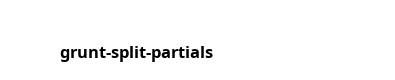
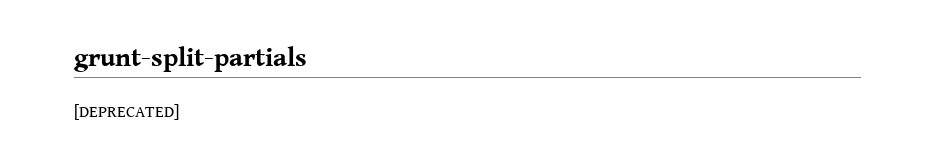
(213, 54) none -> [74,104,179,120] // [DEPRECATED]

